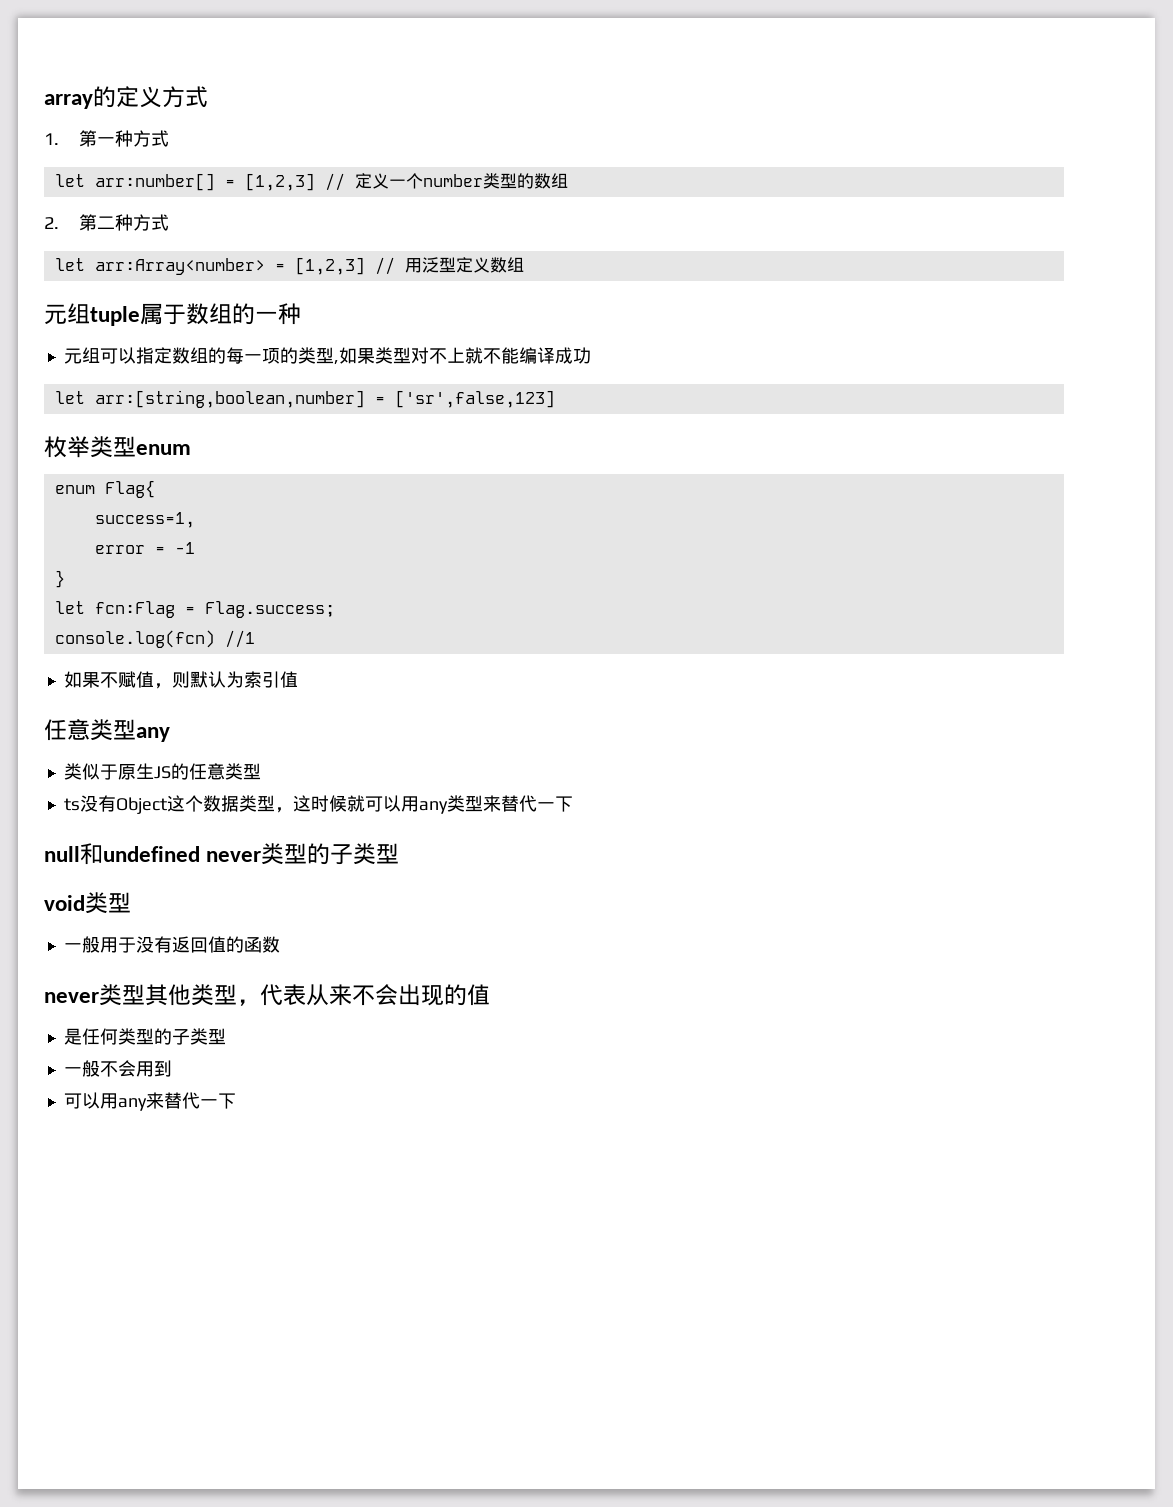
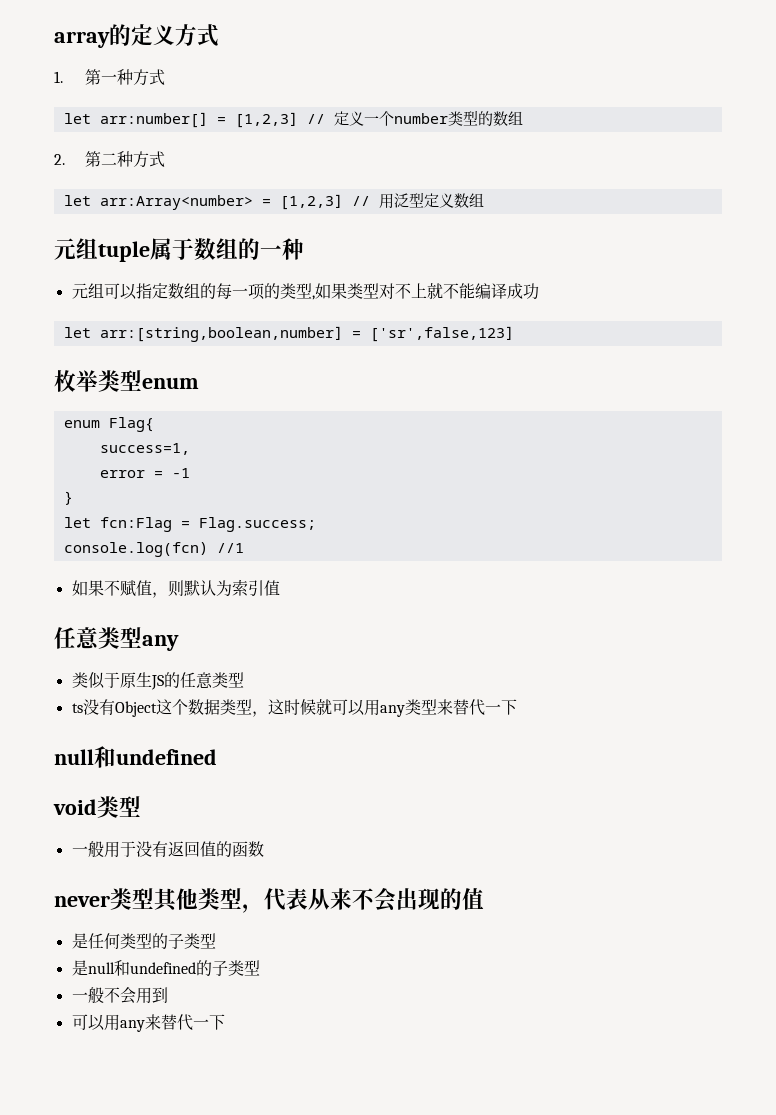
[206,843,400,865] never类型的子类型 -> (217, 757) none
(226, 1036) none -> [71,960,260,976] // 是null和undefined的子类型

